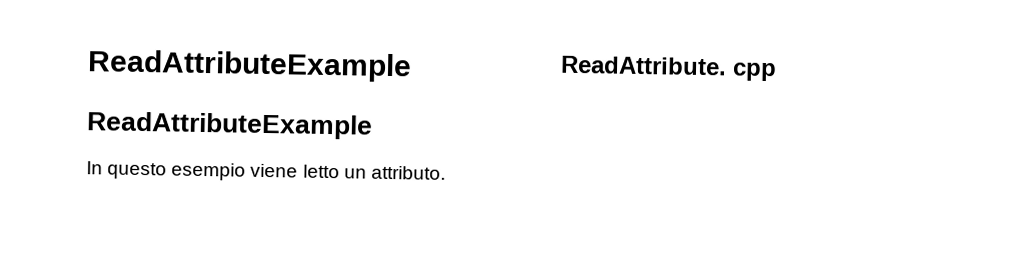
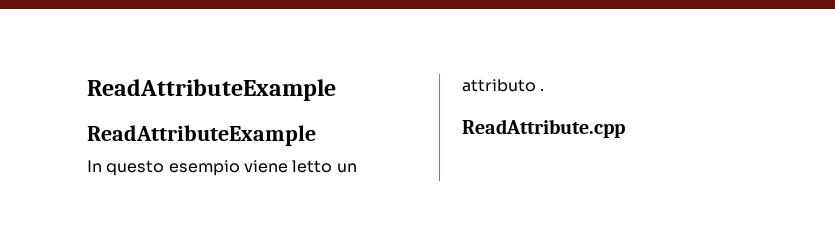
[370,165,446,180] [560,55,777,82] attributo. // ReadAttribute. cpp -> [462,79,545,92] [462,119,625,138] attributo . // ReadAttribute.cpp

